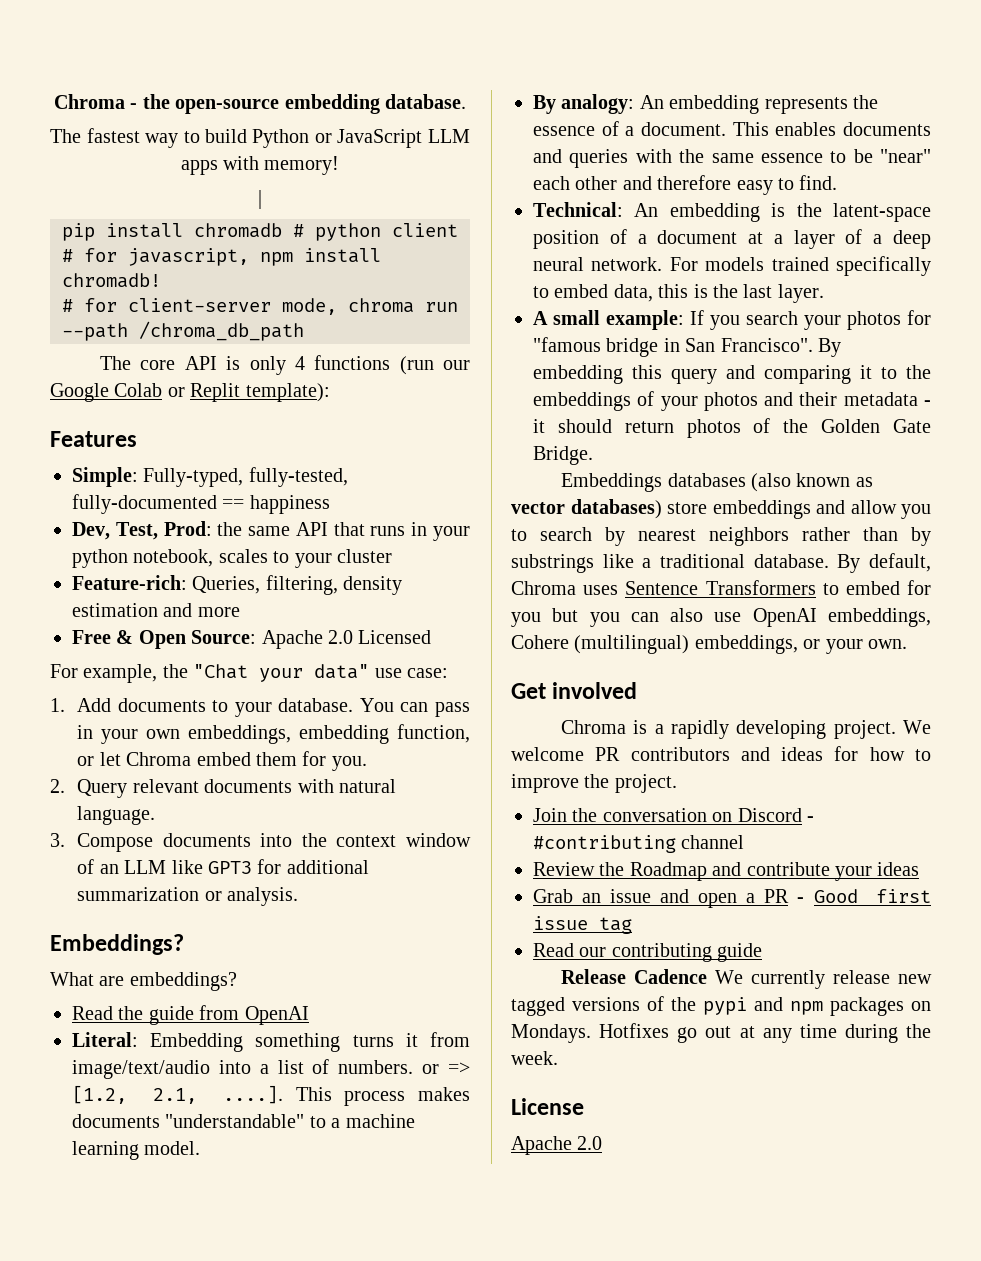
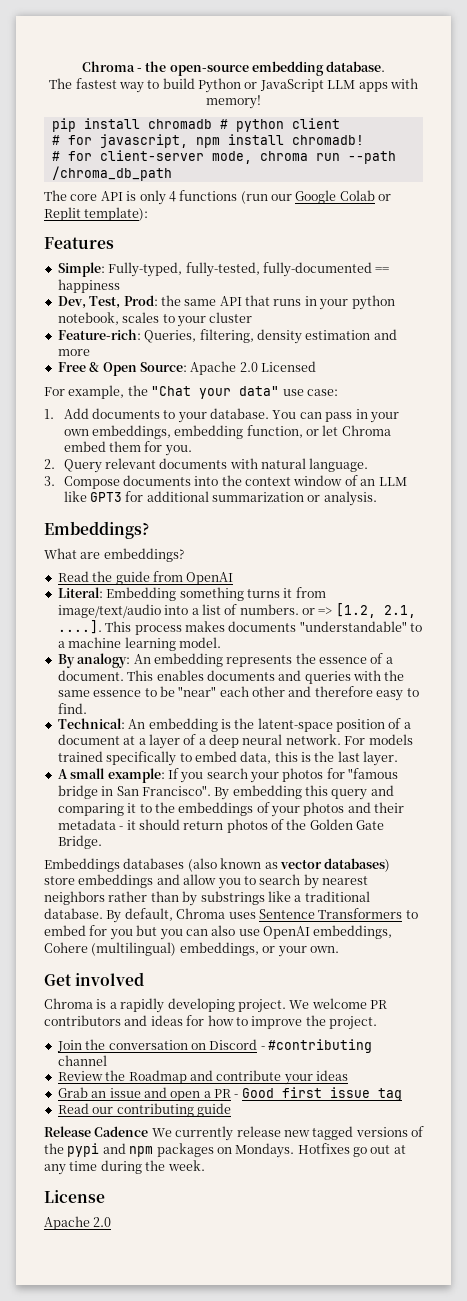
[258,190,262,209] // | -> (261, 102) none

